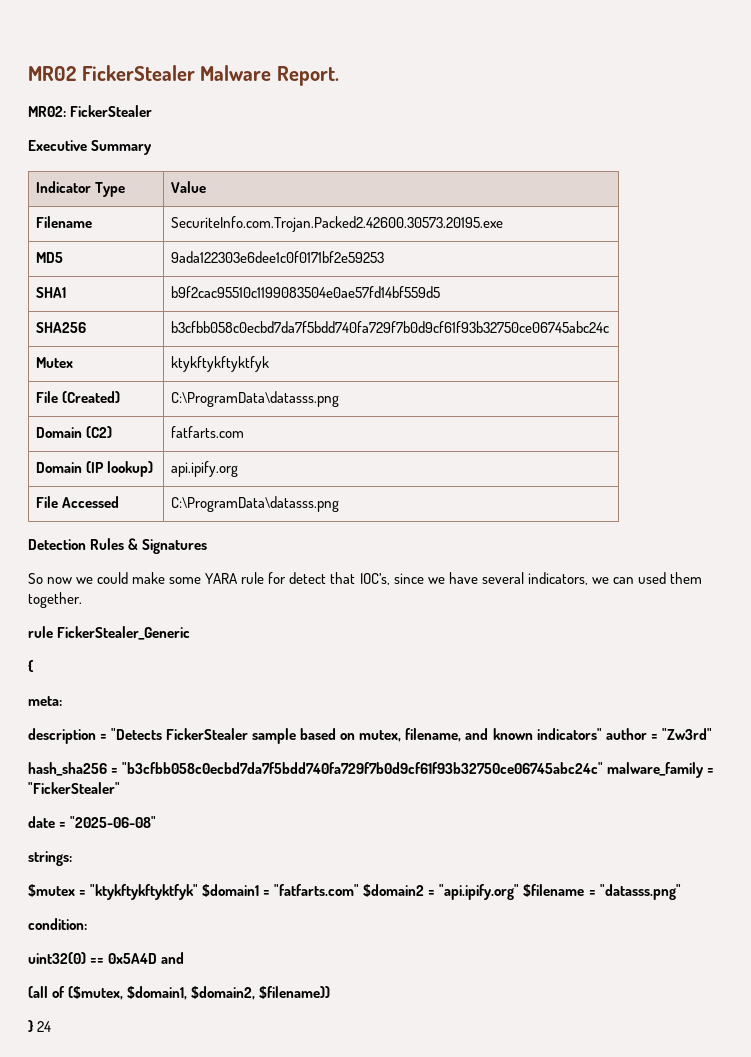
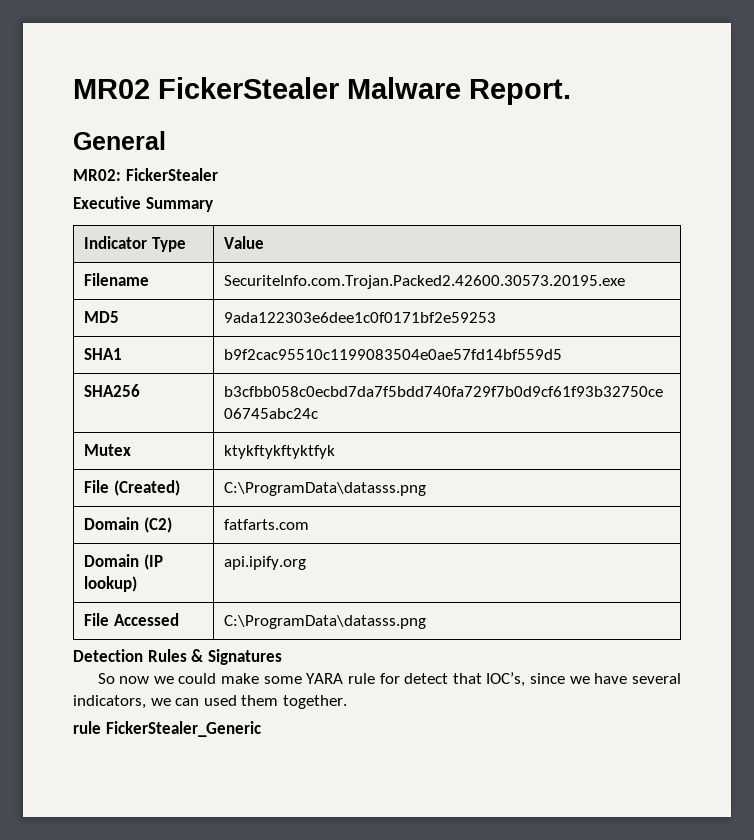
(339, 76) none -> [73,131,166,150] // General
[28,660,34,672] [28,696,62,706] [28,728,712,744] [28,762,715,778] [28,782,120,794] [28,816,157,828] [28,851,72,866] [28,884,681,900] [28,918,87,930] [28,952,185,964] [28,986,331,1000] [28,1020,52,1032] // { // meta: // description = "Detects FickerStealer sample based on mutex, filename, and known indicators" author = "Zw3rd" // hash_sha256 = "b3cfbb058c0ecbd7da7f5bdd740fa729f7b0d9cf61f93b32750ce06745abc24c" malware_family = "FickerStealer" // date = "2025-06-08" // strings: // $mutex = "ktykftykftyktfyk" $domain1 = "fatfarts.com" $domain2 = "api.ipify.org" $filename = "datasss.png" // condition: // uint32(0) == 0x5A4D and // (all of ($mutex, $domain1, $domain2, $filename)) // } 24 -> (261, 729) none

